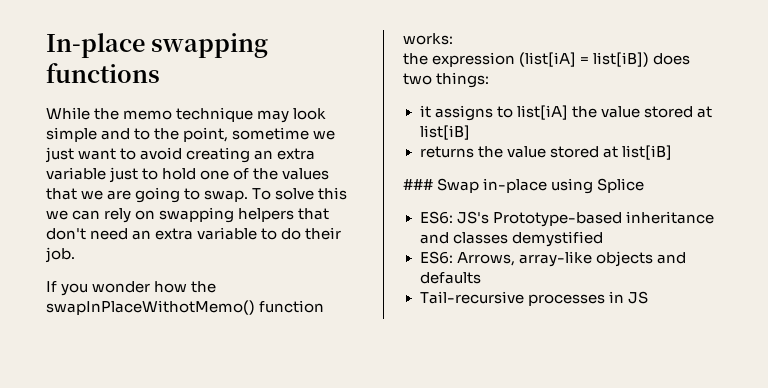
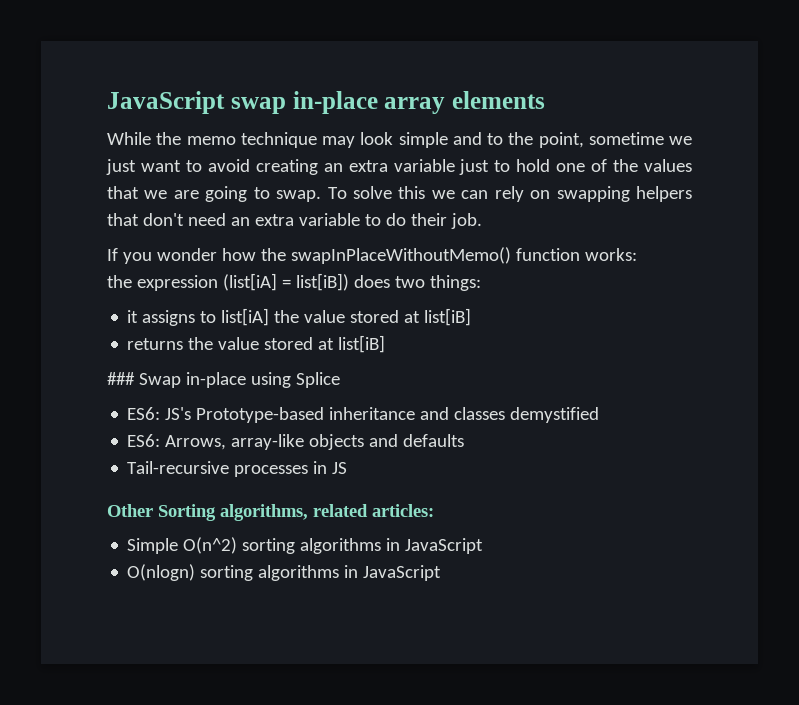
[46,33,269,58] [46,63,160,83] In-place swapping functions -> [107,91,545,114] JavaScript swap in-place array elements
[46,300,255,315] swapInPlaceWithotMemo() -> [290,247,511,264] swapInPlaceWithoutMemo()
(648, 297) none -> [107,504,434,521] [127,537,484,554] [127,564,442,581] // Other Sorting algorithms, related articles: // Simple O(n^2) sorting algorithms in JavaScript // O(nlogn) sorting algorithms in JavaScript

